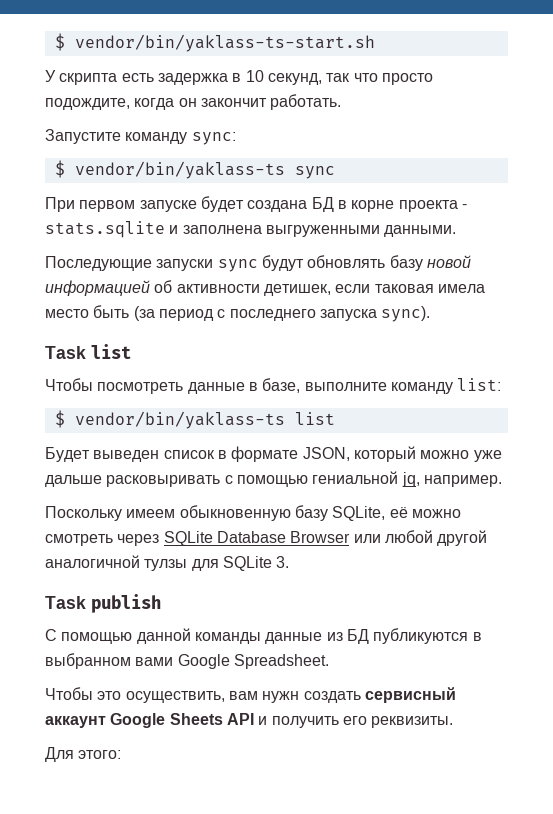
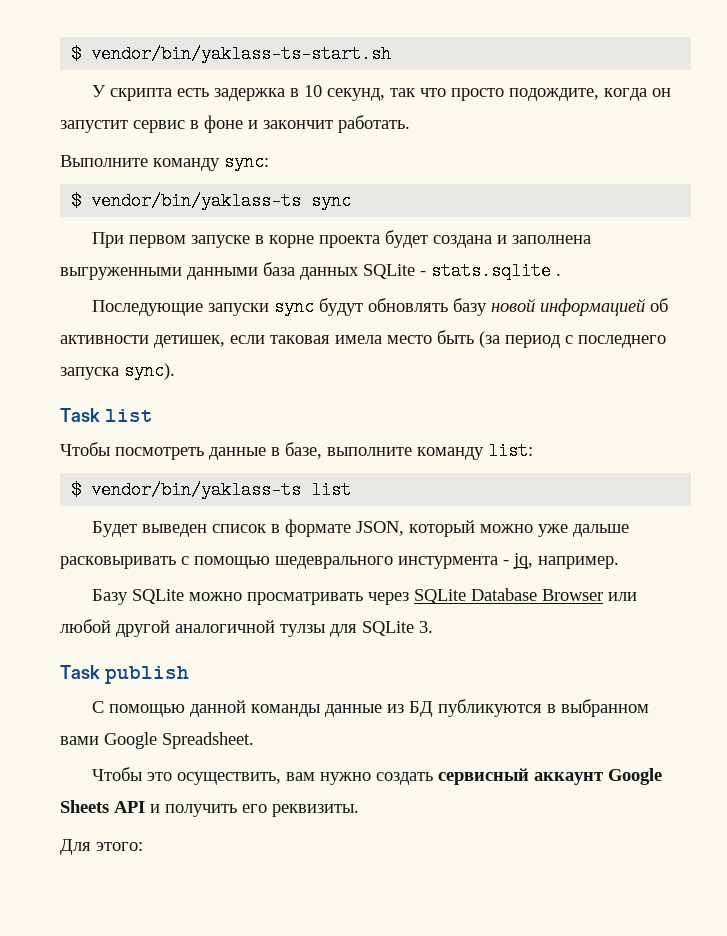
(197, 102) none -> [60,115,258,133] запустит сервис в фоне и
[45,129,121,144] Запустите -> [60,155,148,167] Выполните
[200,196,334,212] будет создана БД -> (251, 241) none
[461,204,467,209] [45,221,165,238] - stats.sqlite -> [385,230,493,248] будет создана
[384,225,457,237] данными. -> [187,262,561,280] данными база данных SQLite - stats.sqlite .
[312,471,399,484] гениальной -> [275,556,509,569] шедеврального инстурмента -
[45,505,461,521] [45,534,113,546] Поскольку имеем обыкновенную базу SQLite, её можно смотреть -> [92,589,364,605] Базу SQLite можно просматривать
[262,691,300,703] нужн -> [320,772,372,785] нужно

